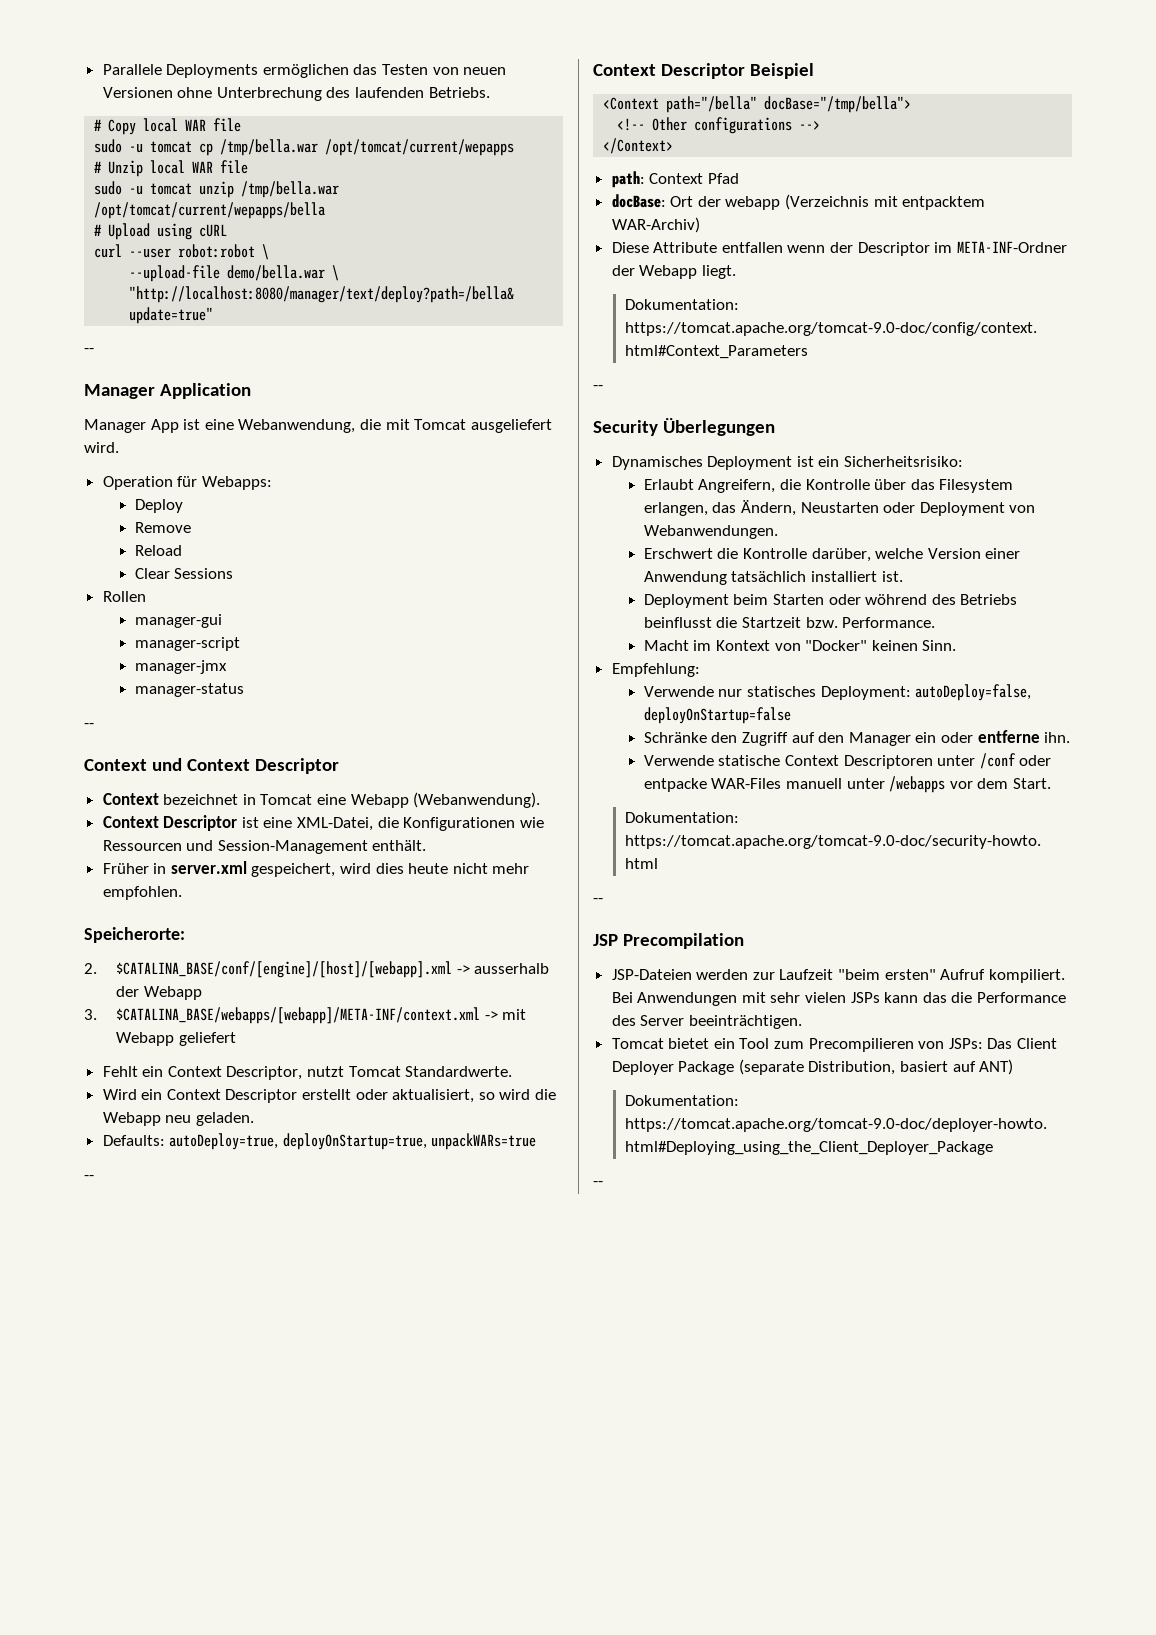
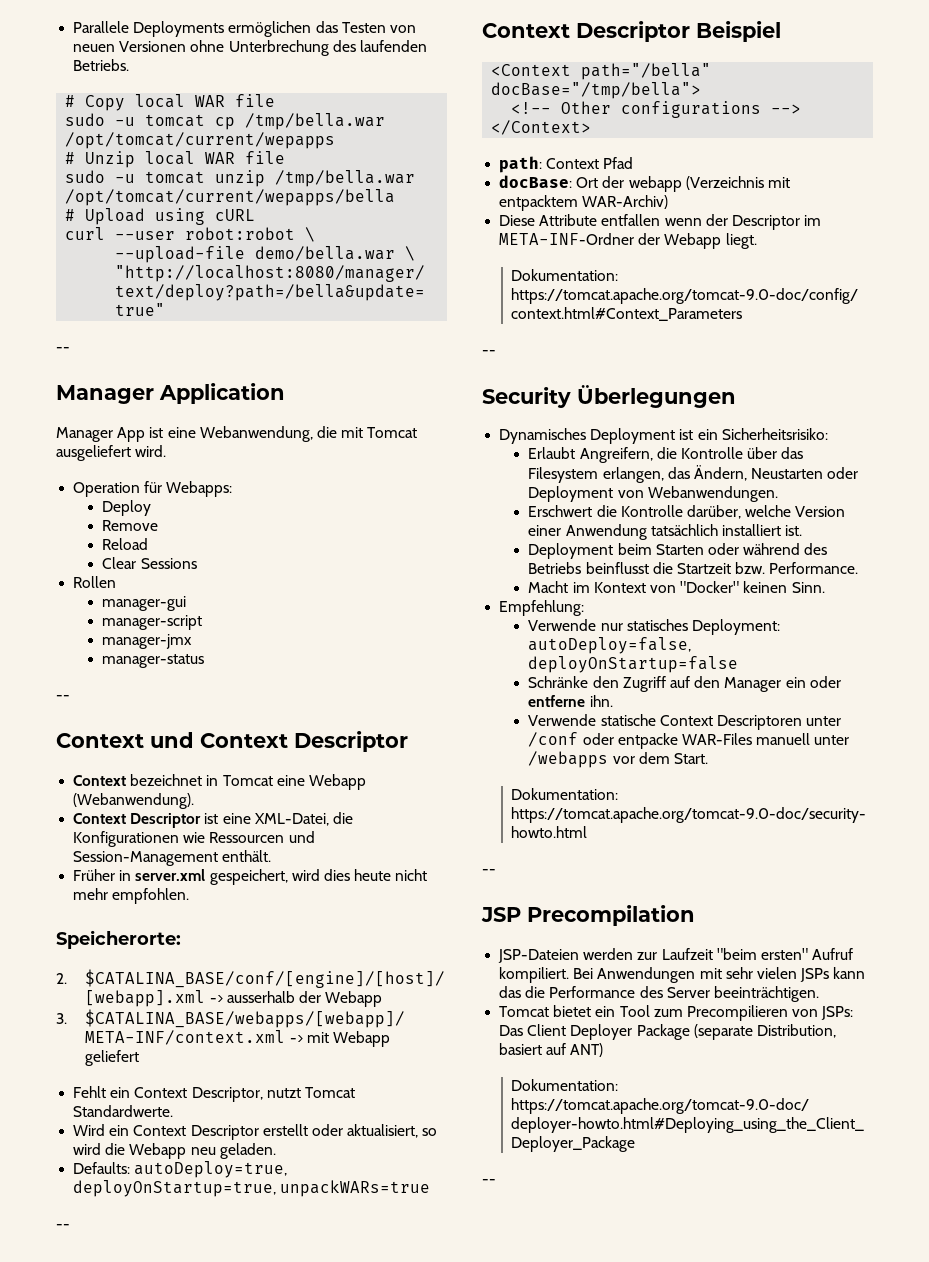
[865,594,928,605] wöhrend -> [743,543,801,555] während

